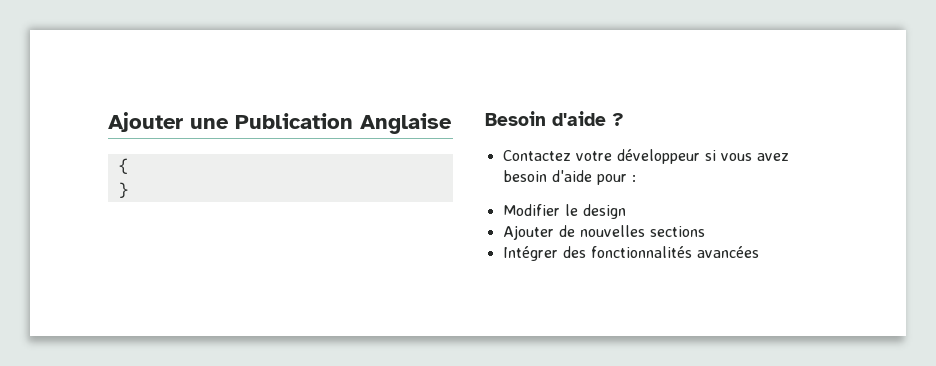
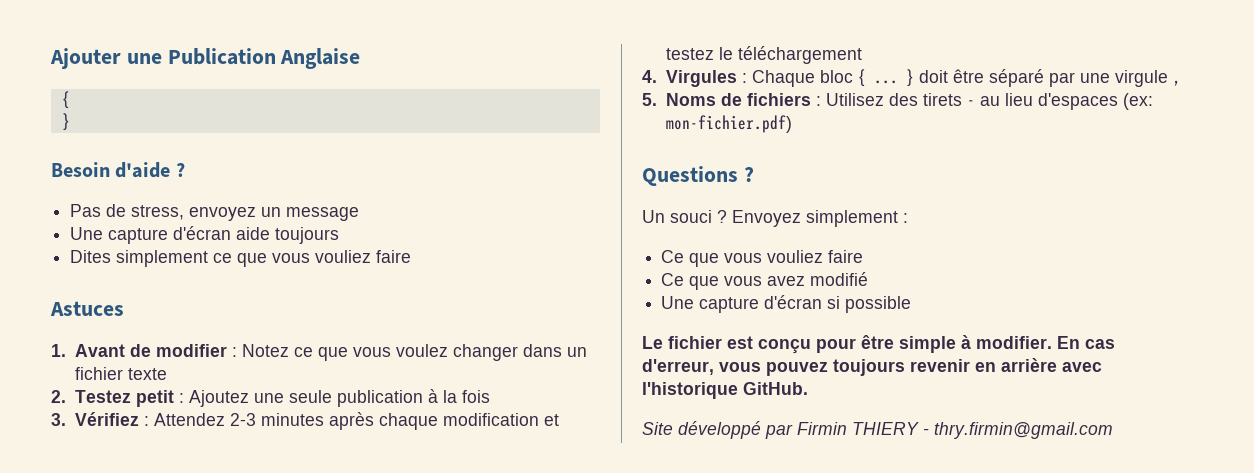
[502,149,789,164] [502,170,636,185] [502,204,626,219] [502,225,705,240] [502,246,759,261] Contactez votre développeur si vous avez besoin d'aide pour : // Modifier le design // Ajouter de nouvelles sections // Intégrer des fonctionnalités avancées -> [70,204,360,221] [70,226,340,244] [70,250,412,267] [50,301,124,316] [51,344,587,361] [74,367,167,380] [51,389,490,407] [51,412,559,430] [665,46,862,64] [642,69,1181,87] [642,93,1153,110] [665,115,792,133] [642,166,754,186] [642,210,908,227] [661,250,864,267] [661,272,869,290] [661,295,912,313] [642,335,1115,354] [642,358,1102,376] [642,382,808,399] [642,421,1113,439] Pas de stress, envoyez un message // Une capture d'écran aide toujours // Dites simplement ce que vous vouliez faire // Astuces // 1. Avant de modifier : Notez ce que vous voulez changer dans un fichier texte // 2. Testez petit : Ajoutez une seule publication à la fois // 3. Vérifiez : Attendez 2-3 minutes après chaque modification et testez le téléchargement // 4. Virgules : Chaque bloc { ... } doit être séparé par une virgule , // 5. Noms de fichiers : Utilisez des tirets - au lieu d'espaces (ex: mon-fichier.pdf) // Questions ? // Un souci ? Envoyez simplement : // Ce que vous vouliez faire // Ce que vous avez modifié // Une capture d'écran si possible // Le fichier est conçu pour être simple à modifier. En cas d'erreur, vous pouvez toujours revenir en arrière avec l'historique GitHub. // Site développé par Firmin THIERY - thry.firmin@gmail.com

